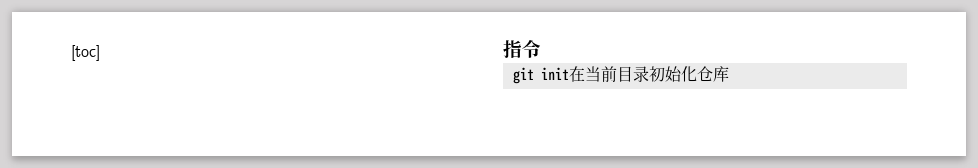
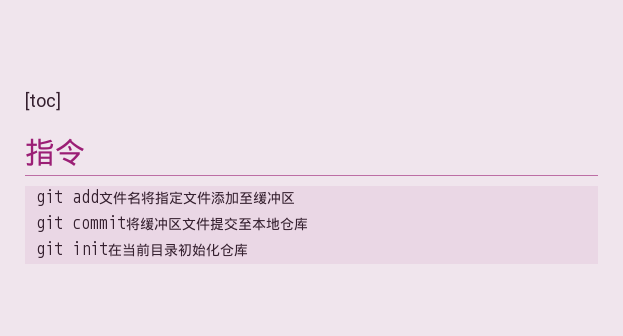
(541, 49) none -> [35,189,295,206] [35,215,308,232] // git add文件名将指定文件添加至缓冲区 // git commit将缓冲区文件提交至本地仓库

